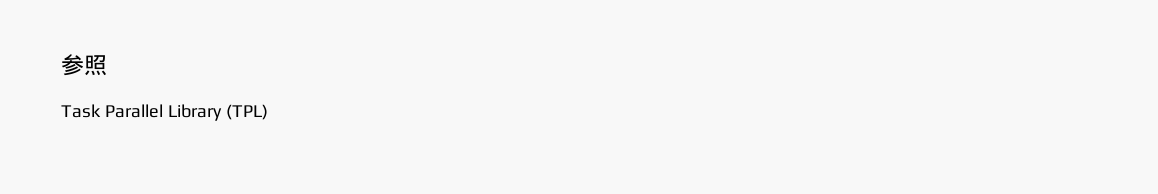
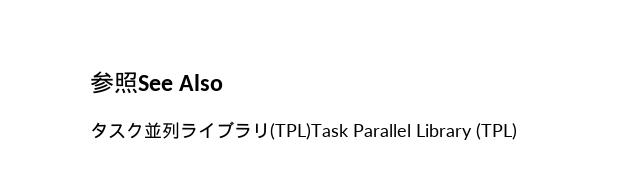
[61,104,101,118] // Task -> [138,74,224,91] [90,121,349,140] See Also // タスク並列ライブラリ(TPL)Task

